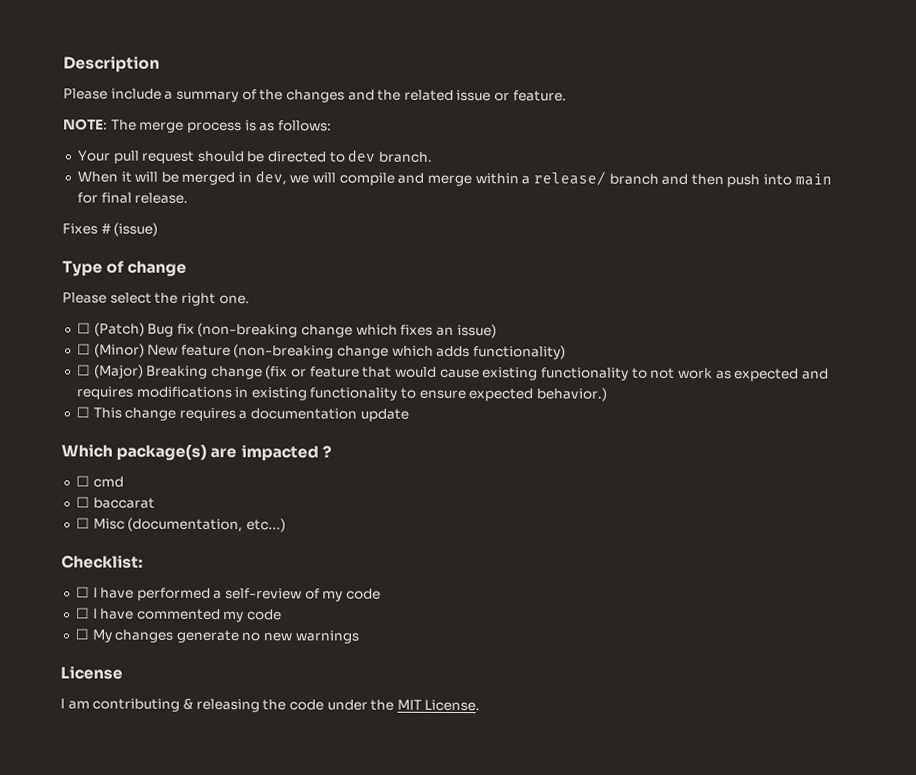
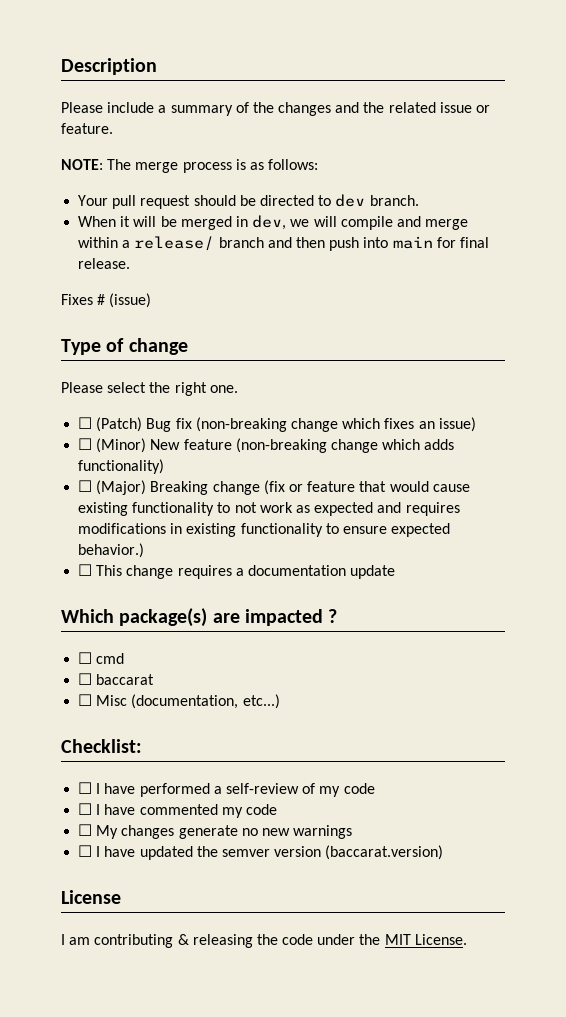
(359, 637) none -> [78,845,444,860] // ☐ I have updated the semver version (baccarat.version)

